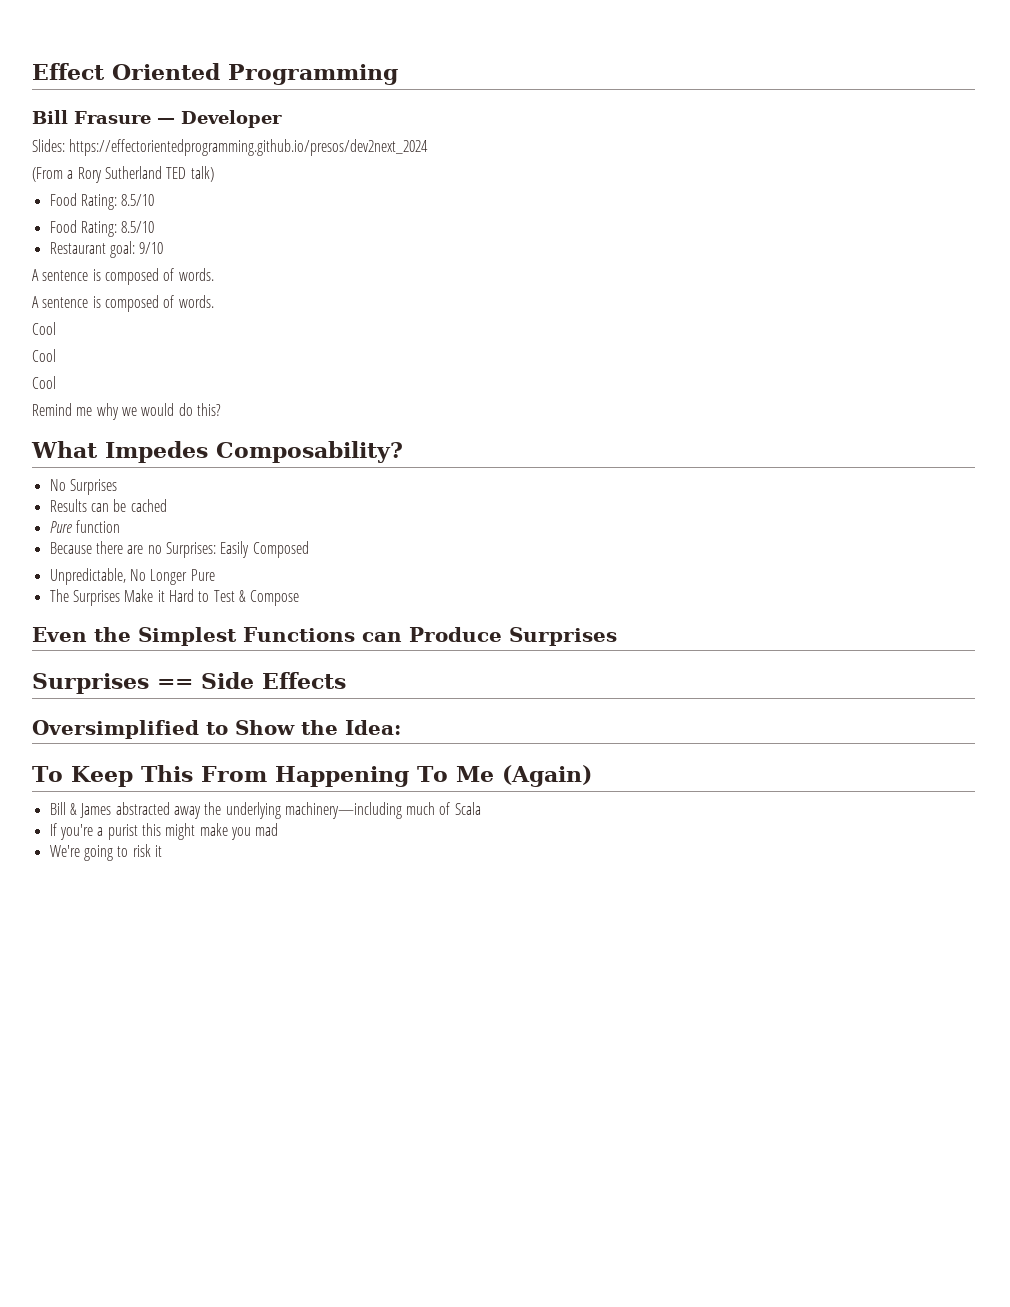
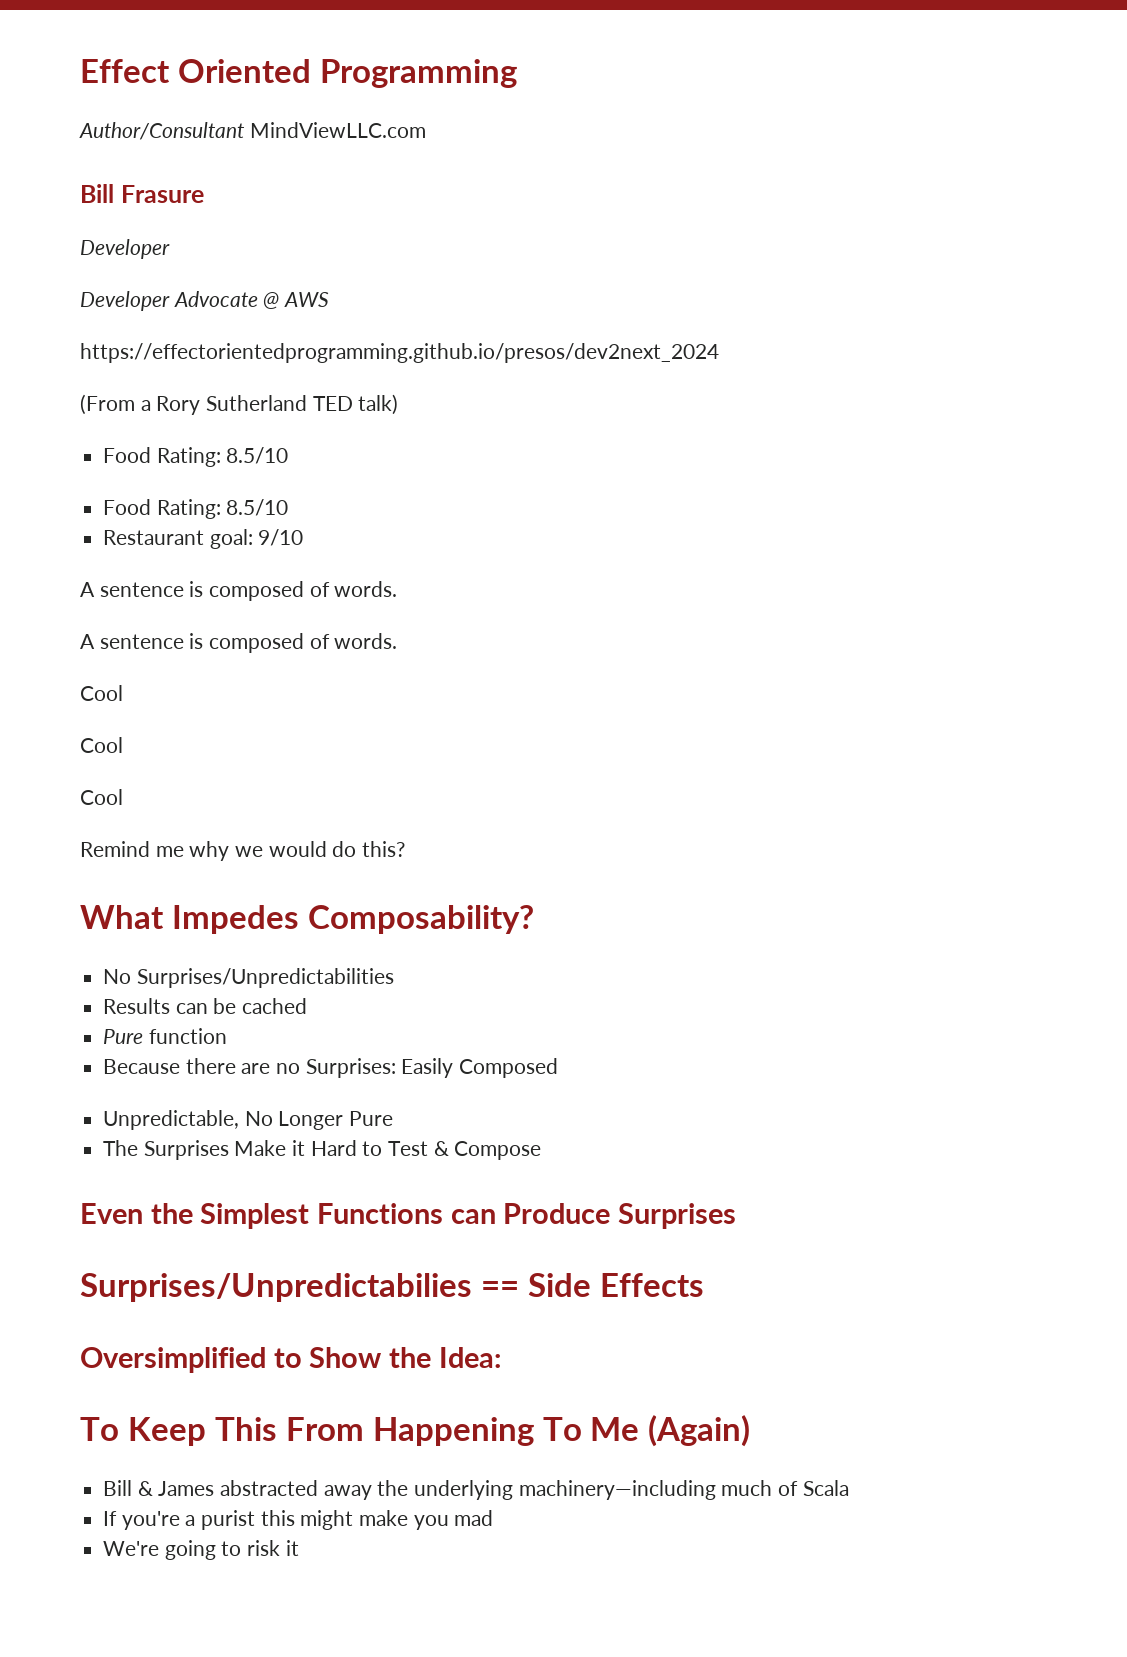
(398, 74) none -> [79,122,426,140] // Author/Consultant MindViewLLC.com
[157,118,175,124] — -> (204, 194) //
[32,139,65,152] Slides: -> [80,291,330,311] Developer Advocate @ AWS //
[69,479,117,495] Surprises -> [136,968,394,988] Surprises/Unpredictabilities
[32,673,149,694] Surprises -> [80,1273,472,1302] Surprises/Unpredictabilies

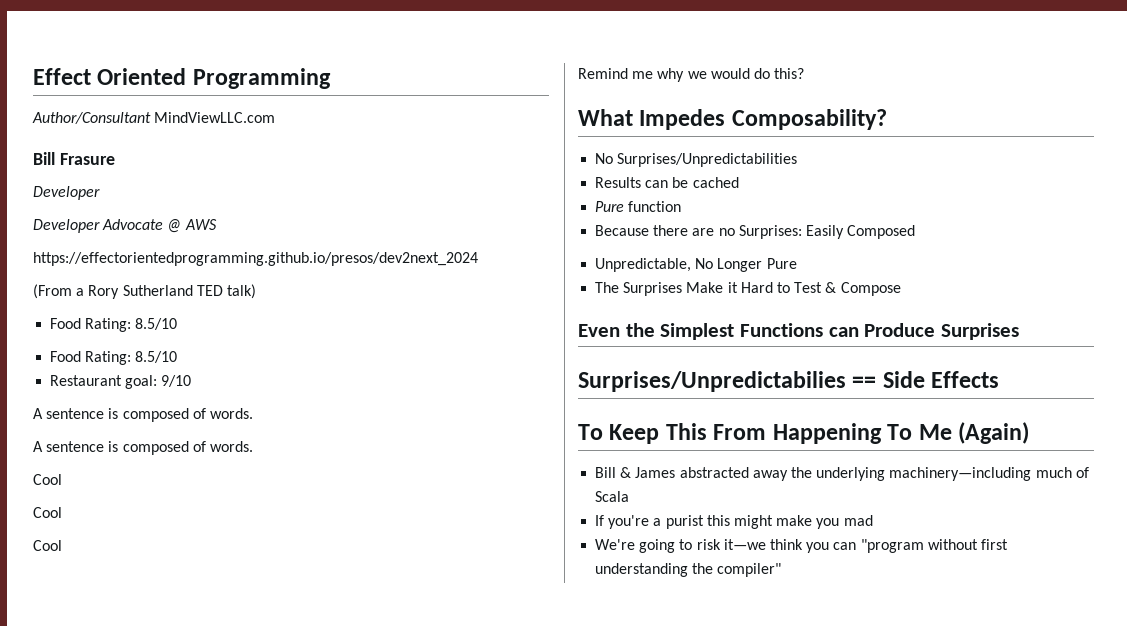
[80,1347,501,1373] // Oversimplified to Show the Idea: -> (1000, 379) none
[285,1540,299,1556] it -> [723,539,1008,553] [595,563,782,577] it—we think you can "program without first understanding the compiler"

